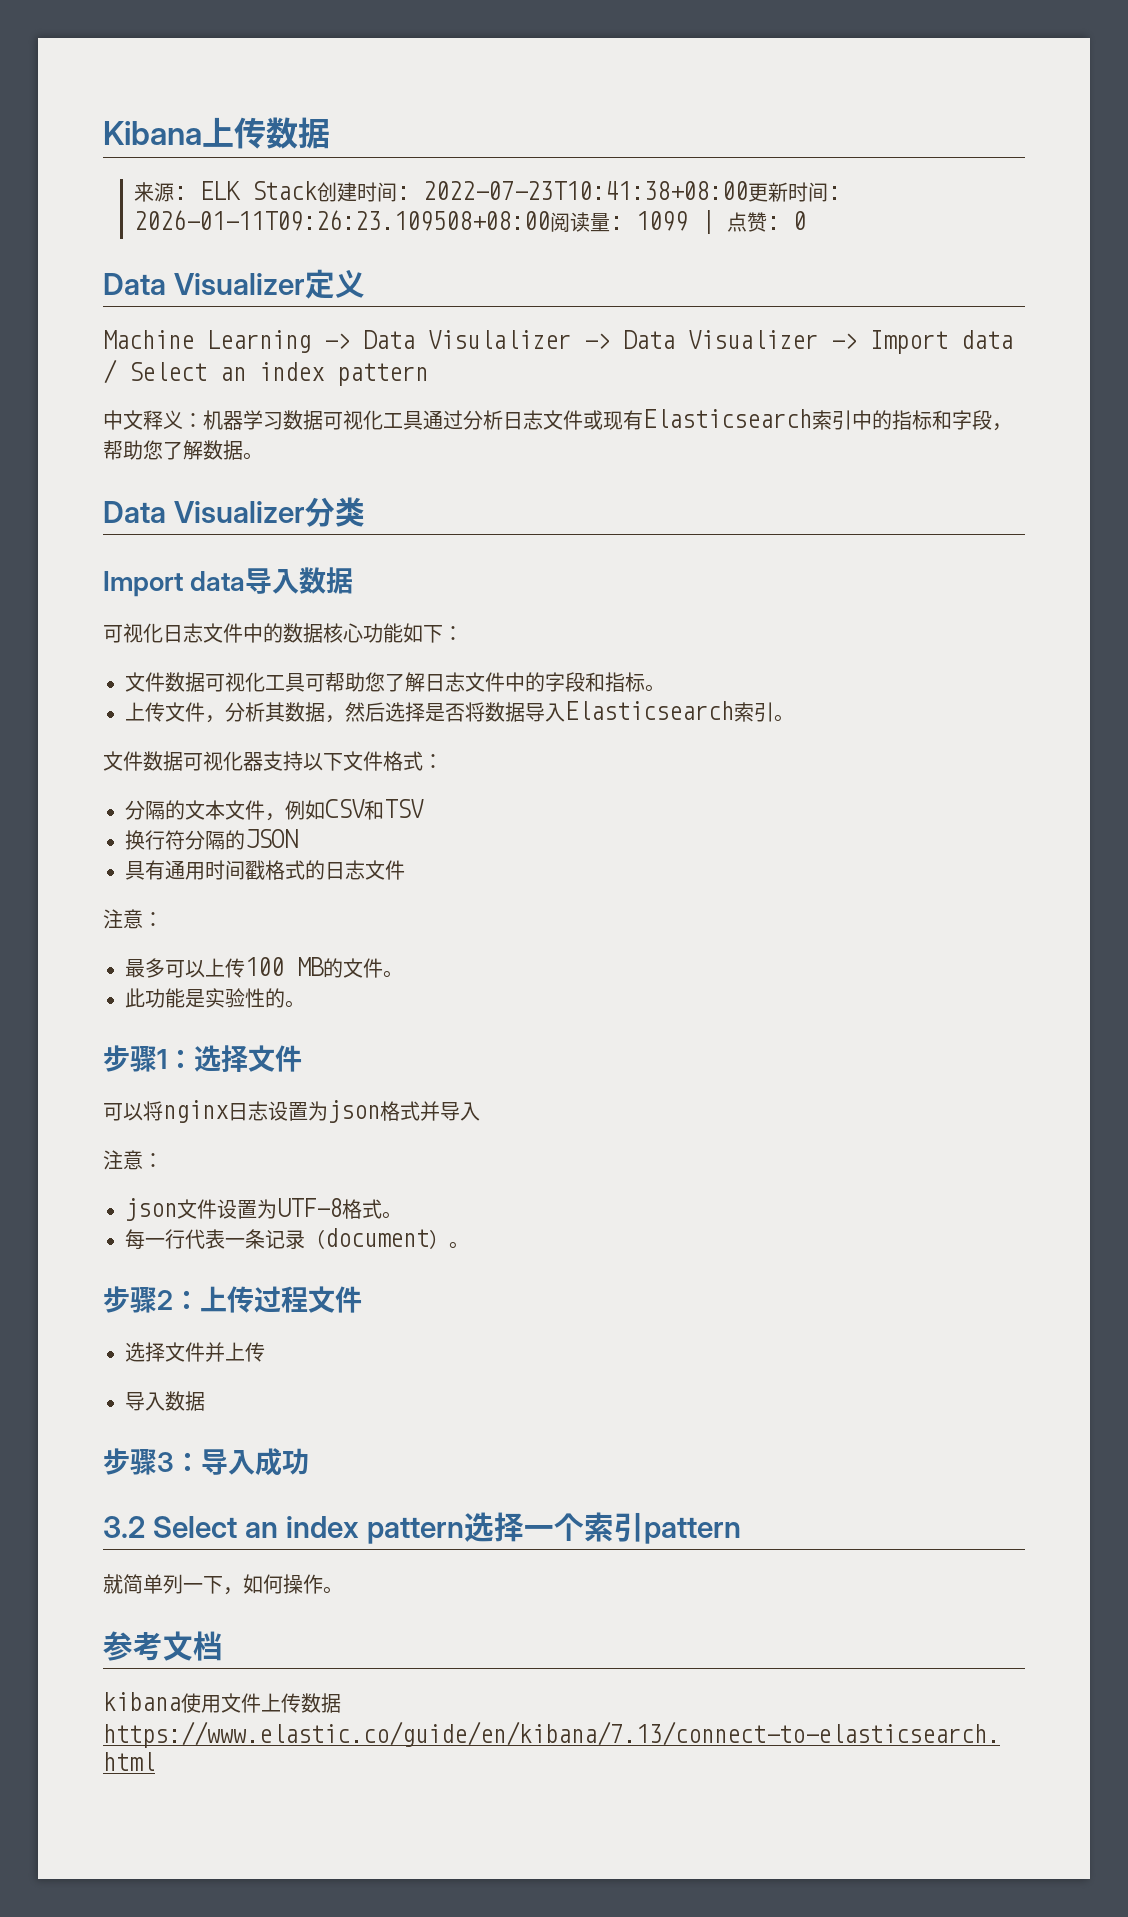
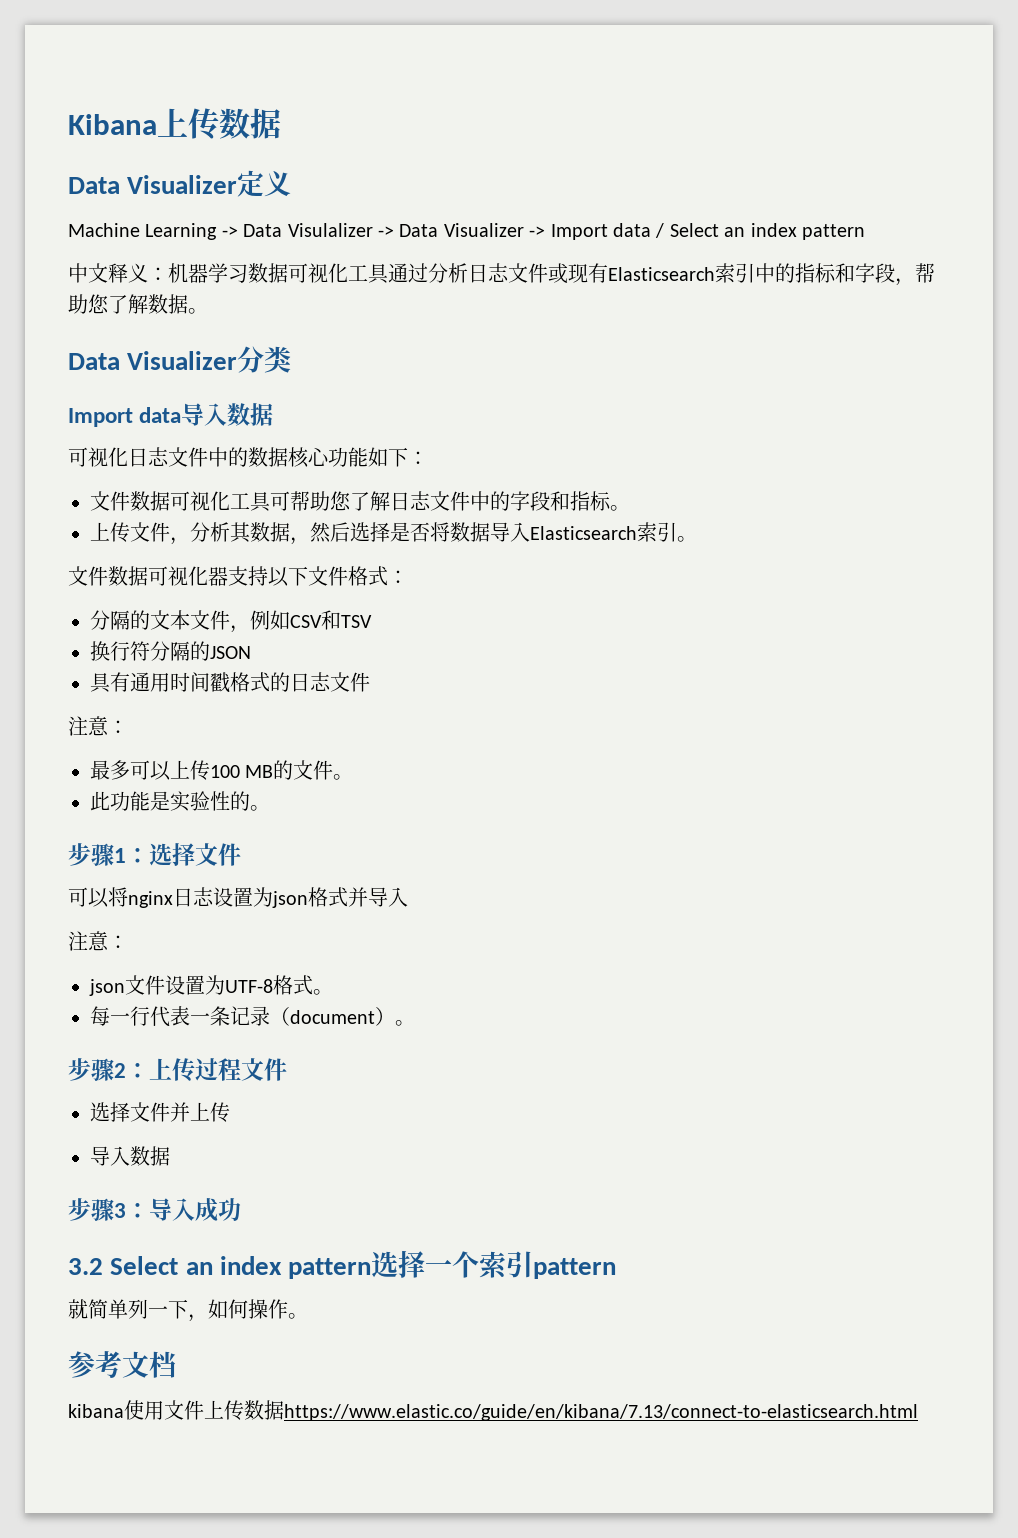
[133,181,841,202] [133,210,806,234] // 来源: ELK Stack创建时间: 2022-07-23T10:41:38+08:00更新时间: 2026-01-11T09:26:23.109508+08:00阅读量: 1099 | 点赞: 0 -> (281, 123) none

